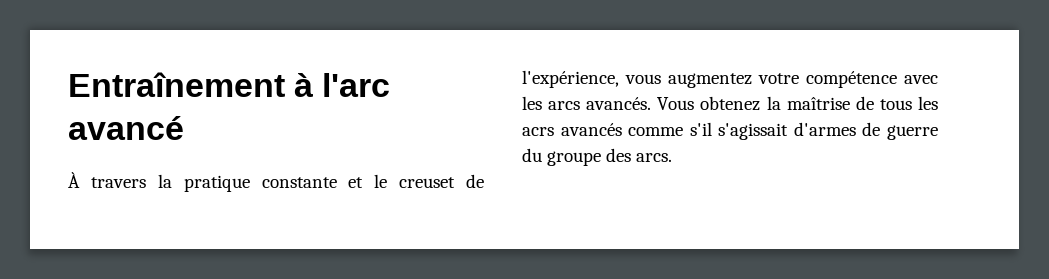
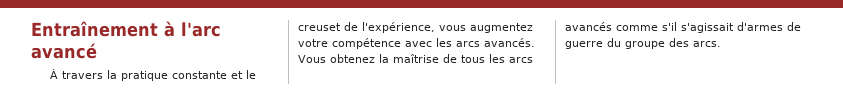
[522,127,554,136] acrs -> [509,57,533,63] arcs

